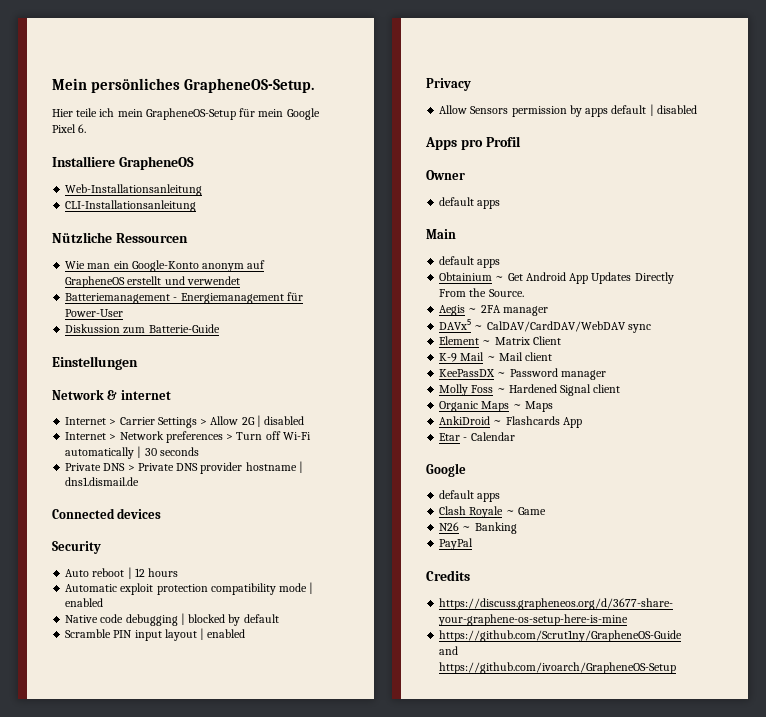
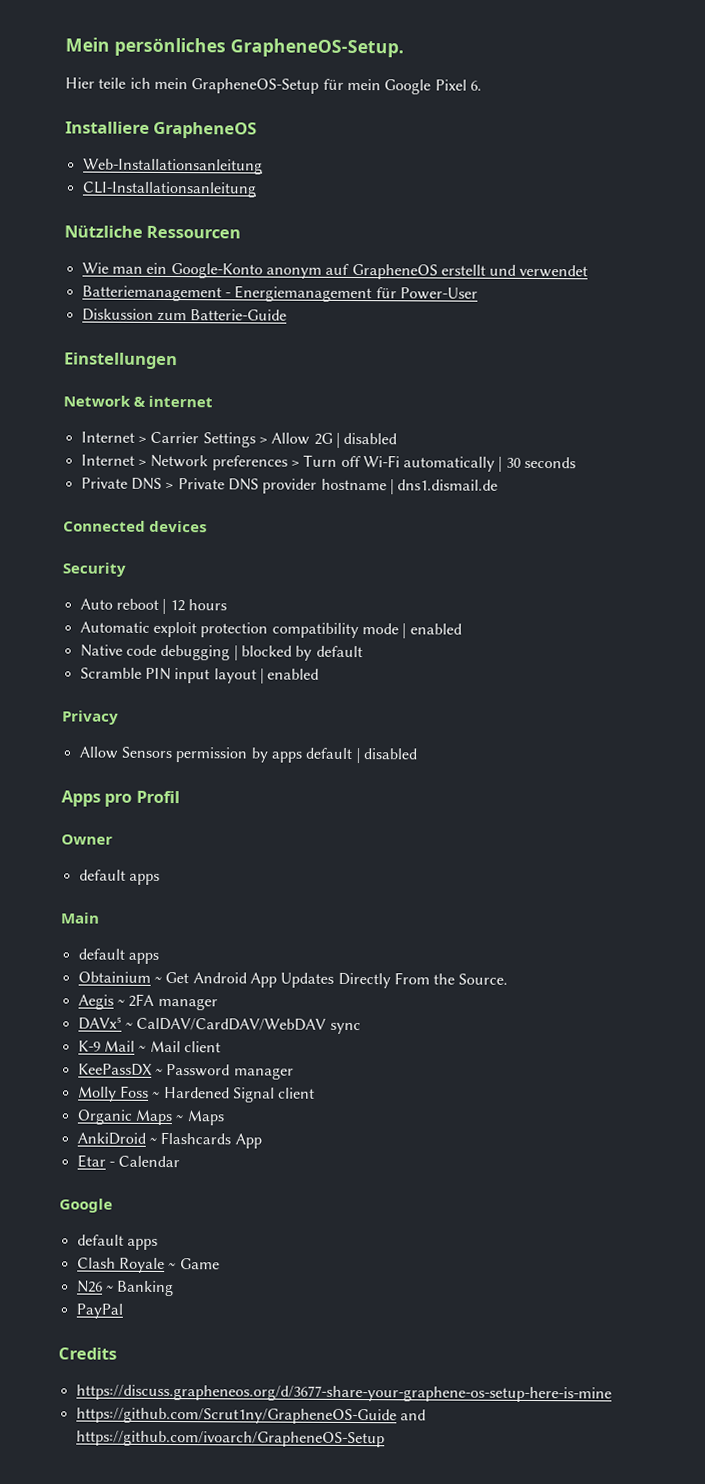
[439,336,561,345] // Element ~ Matrix Client -> (361, 1028) none

